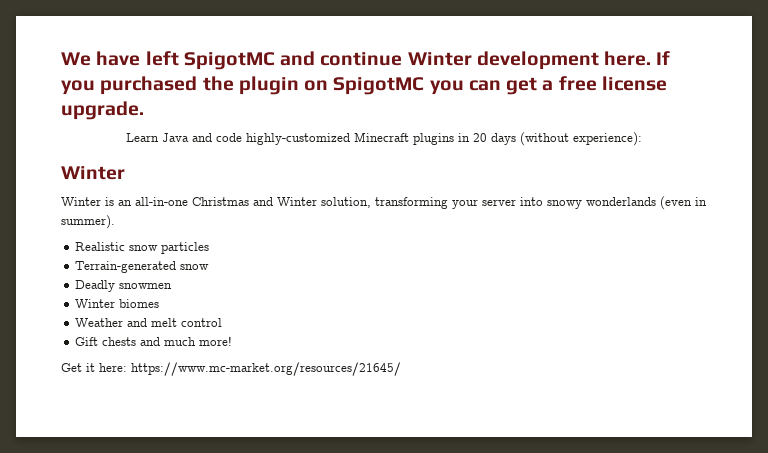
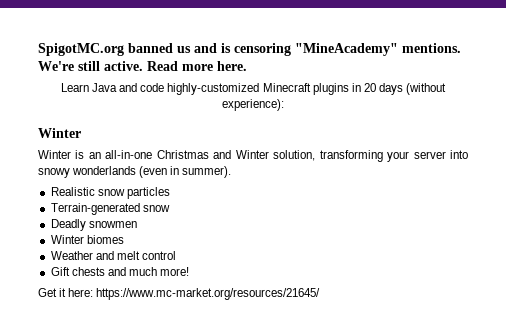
[61,51,671,70] [61,76,667,95] [61,101,144,120] We have left SpigotMC and continue Winter development here. If you purchased the plugin on SpigotMC you can get a free license upgrade. -> [38,43,461,56] [38,61,247,71] SpigotMC.org banned us and is censoring "MineAcademy" mentions. We're still active. Read more here.

